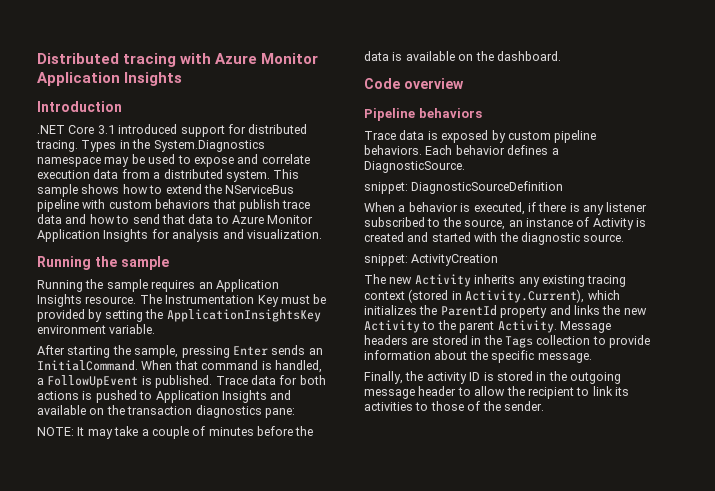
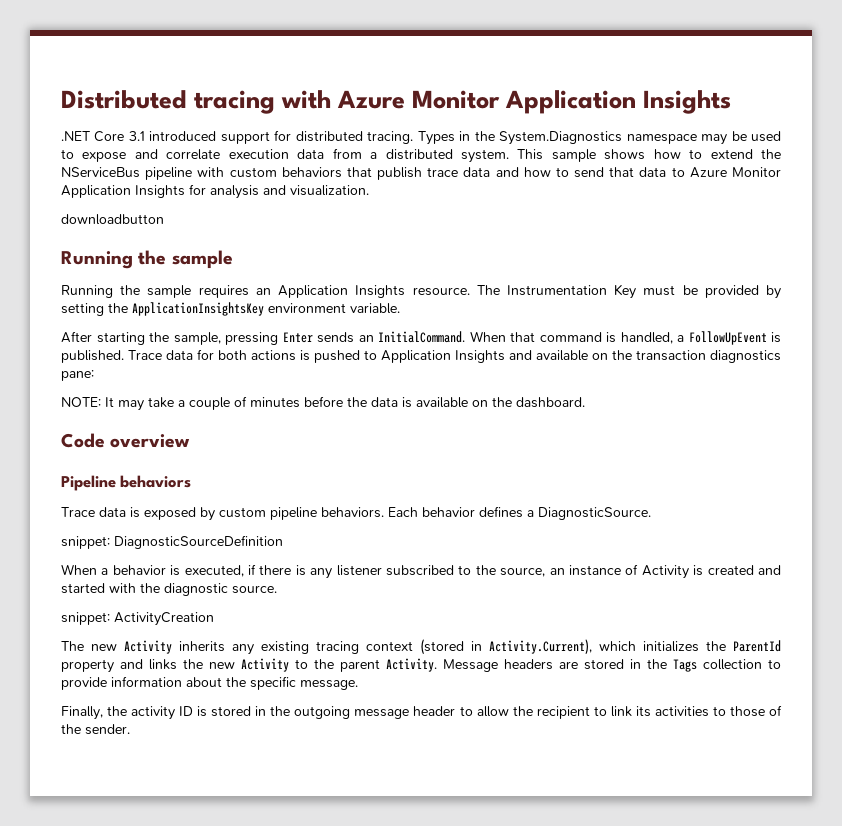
[37,101,122,112] // Introduction -> (732, 102) none
(322, 234) none -> [61,214,164,225] // downloadbutton

